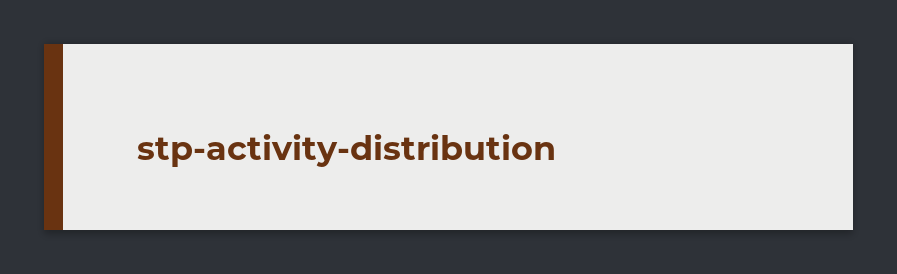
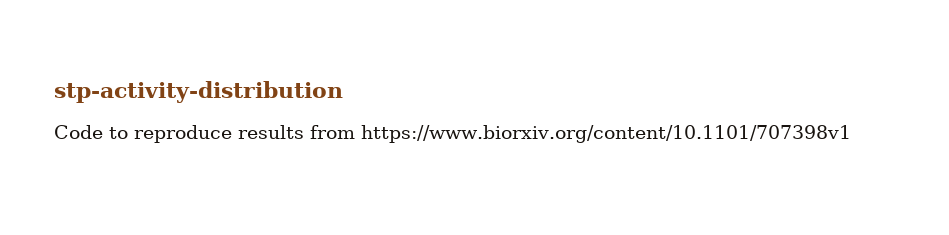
(556, 150) none -> [54,125,851,143] // Code to reproduce results from https://www.biorxiv.org/content/10.1101/707398v1

